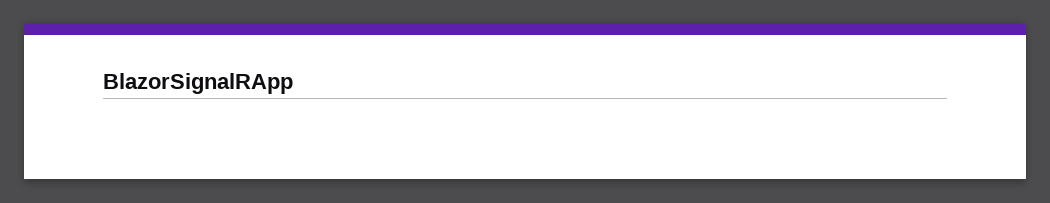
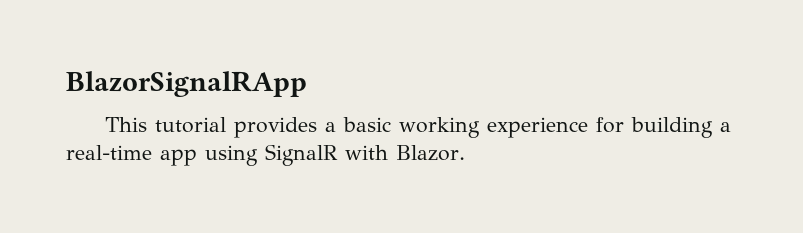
(293, 83) none -> [105,117,732,138] [66,144,465,166] // This tutorial provides a basic working experience for building a real-time app using SignalR with Blazor.

